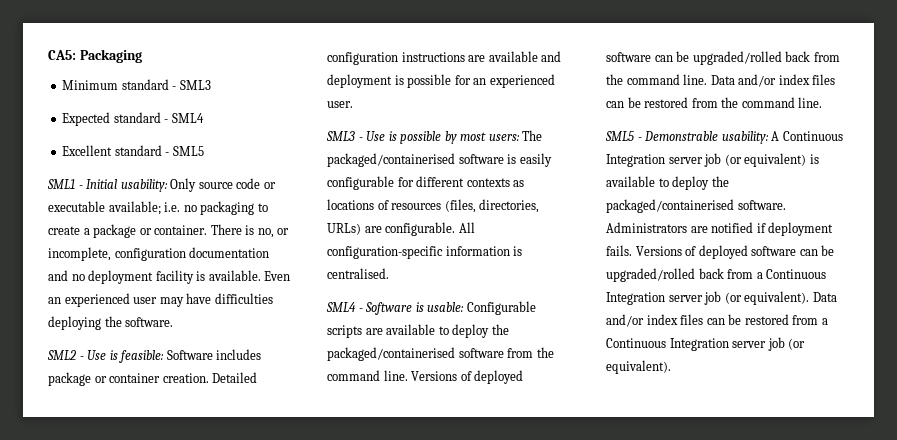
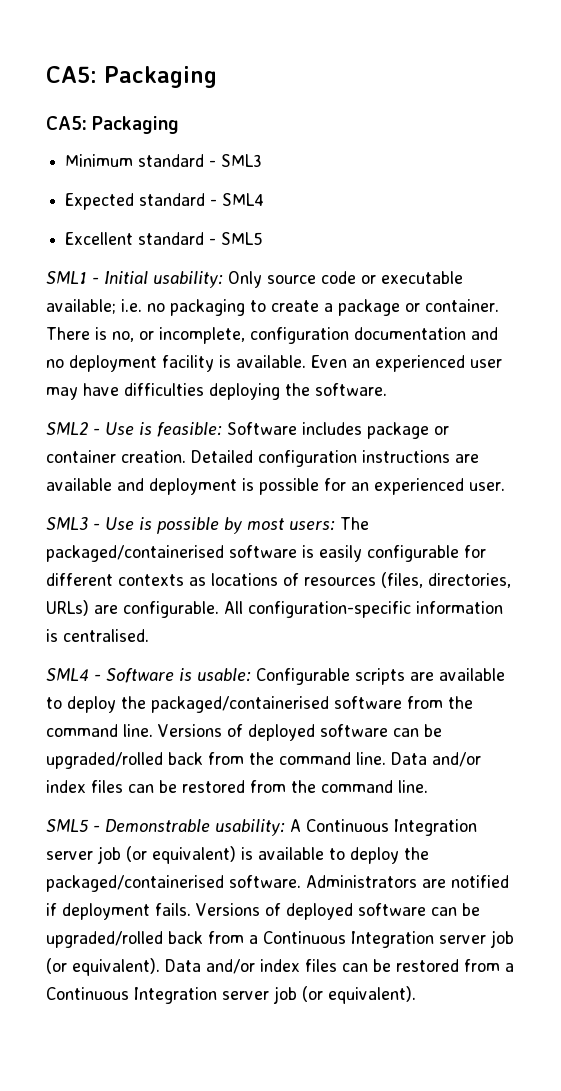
[48,49,142,63] CA5: Packaging -> [46,66,217,88] [46,116,180,134] CA5: Packaging // CA5: Packaging

